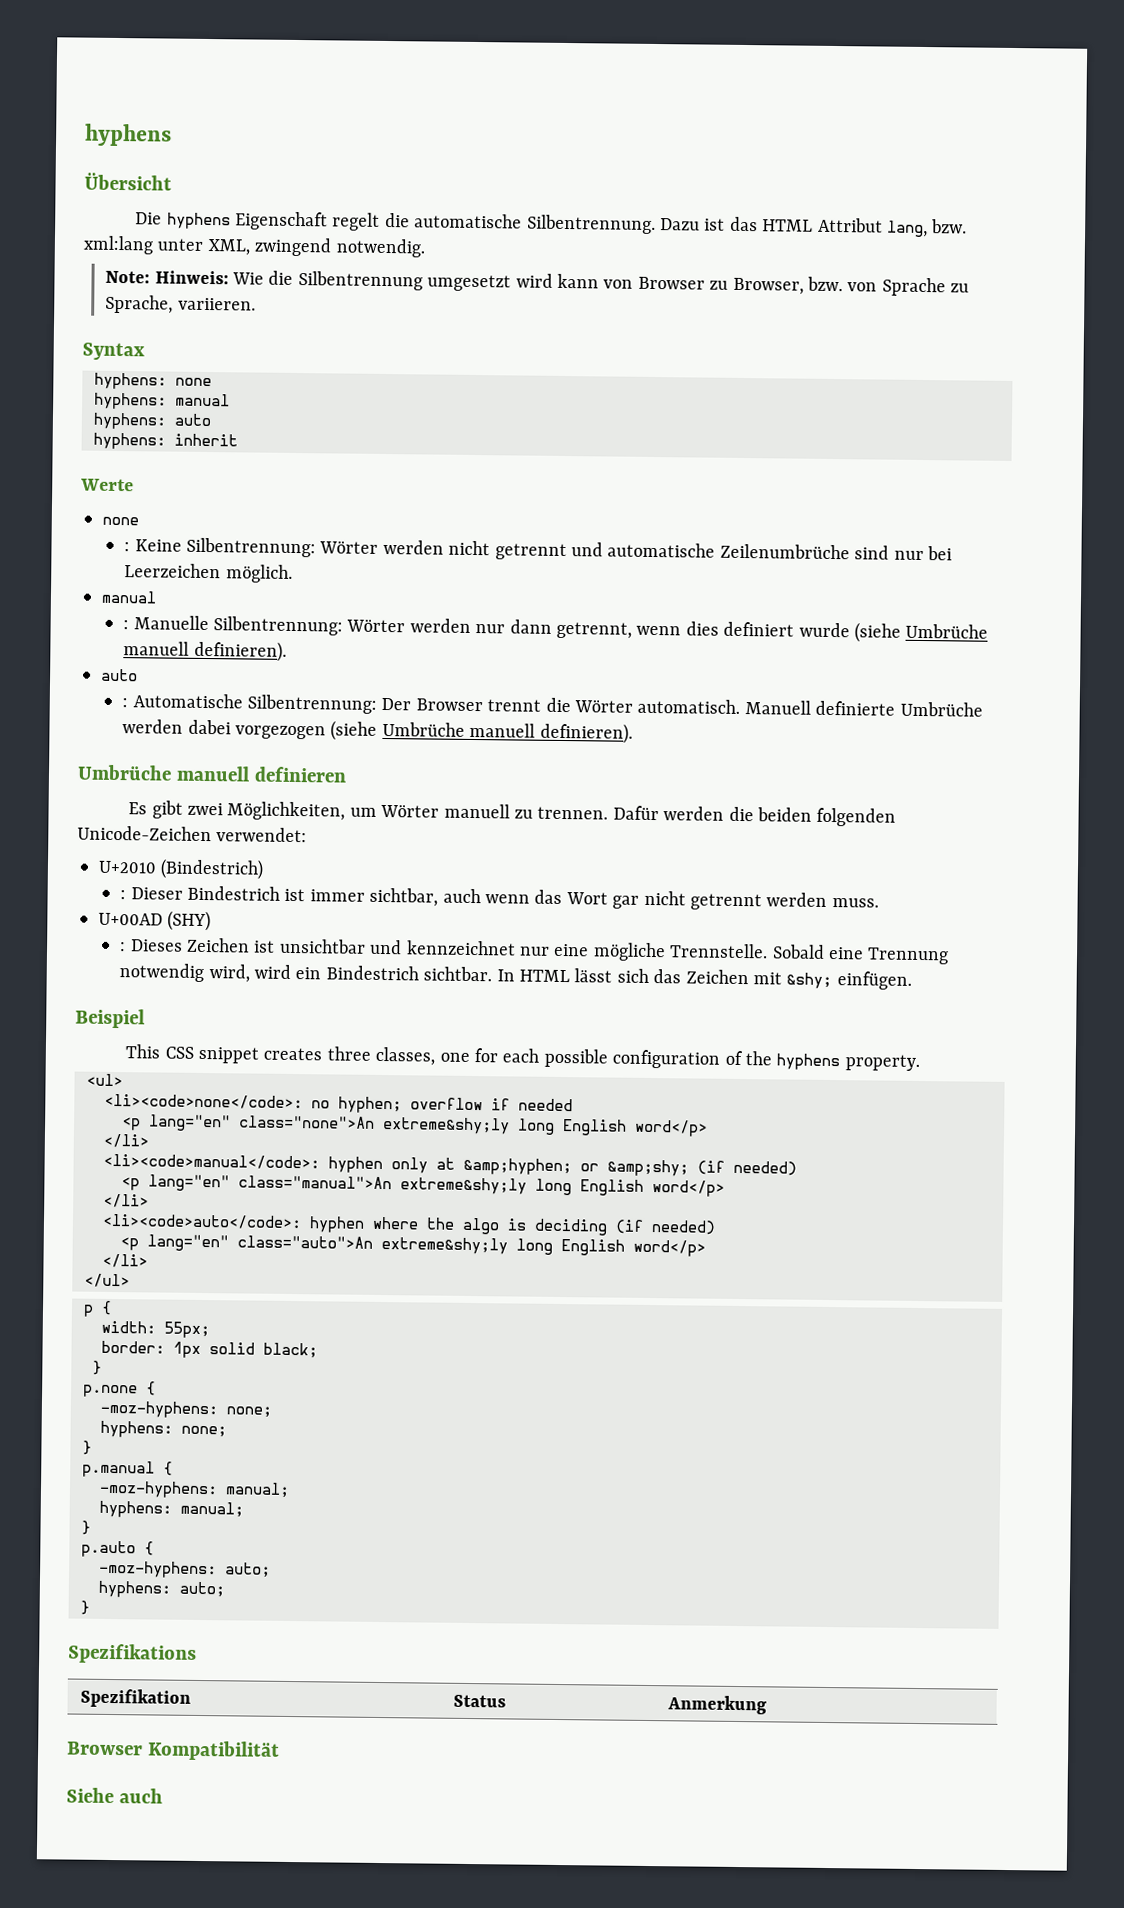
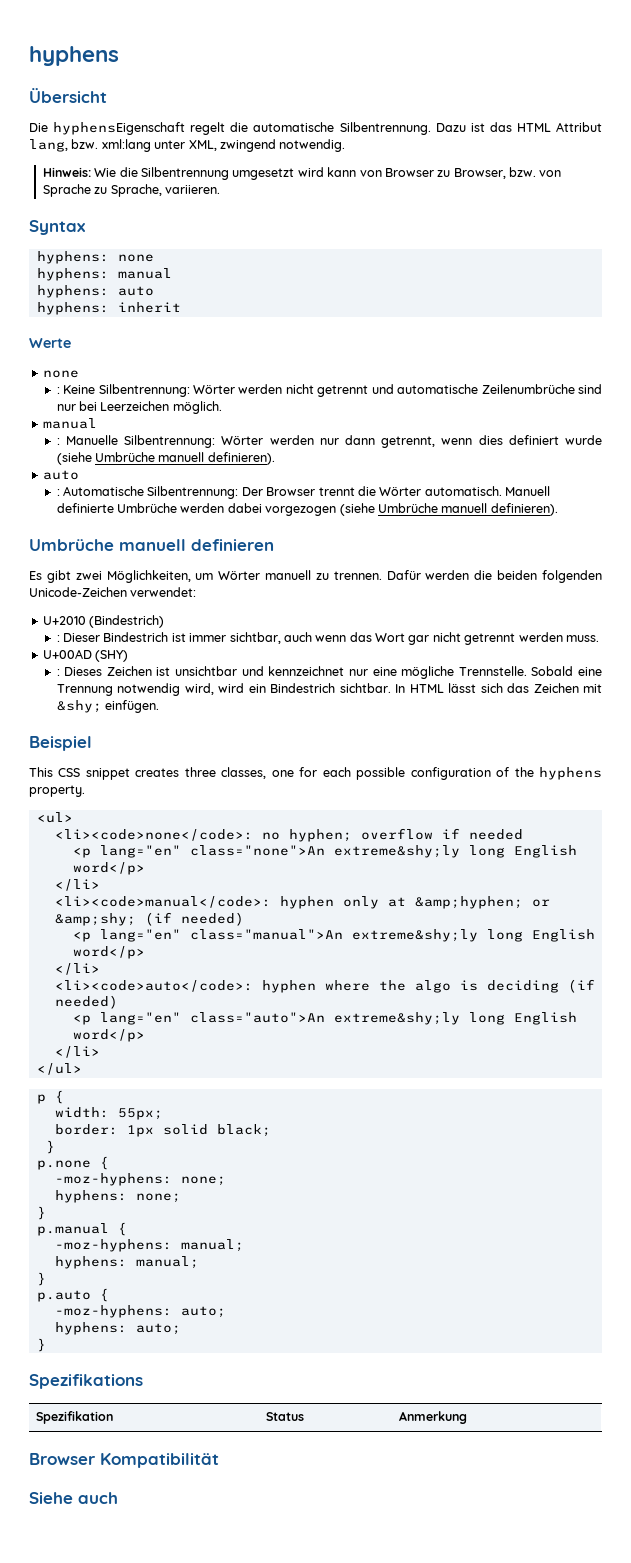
[166,211,329,231] hyphens Eigenschaft -> [53,122,186,135] hyphensEigenschaft
[105,270,151,284] Note: -> (346, 145) none

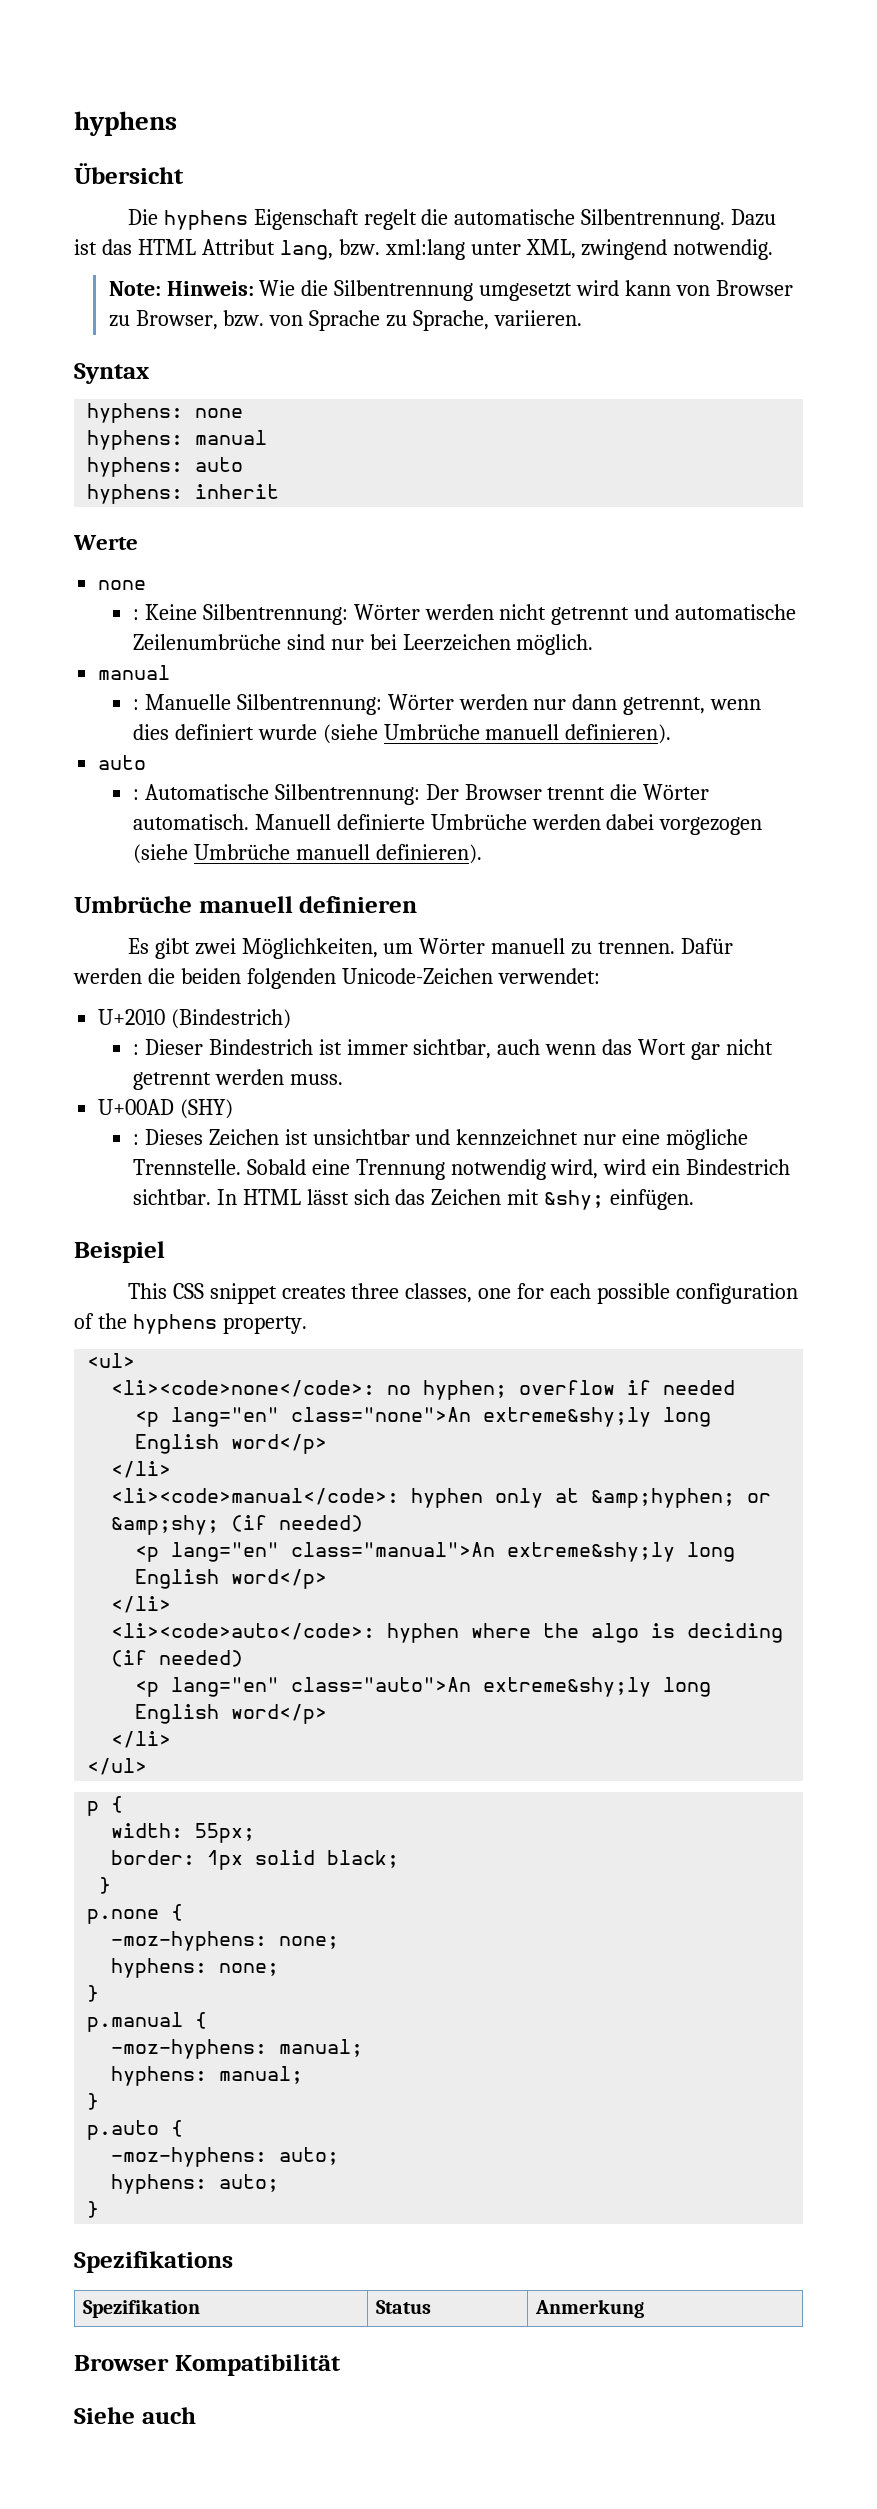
[53,122,186,135] hyphensEigenschaft -> [163,209,359,230] hyphens Eigenschaft
(346, 145) none -> [108,281,161,296] Note:

